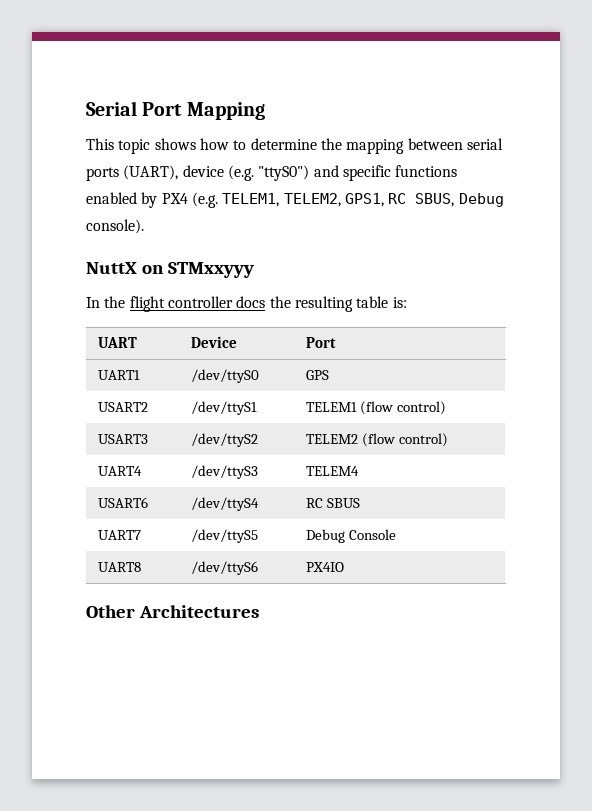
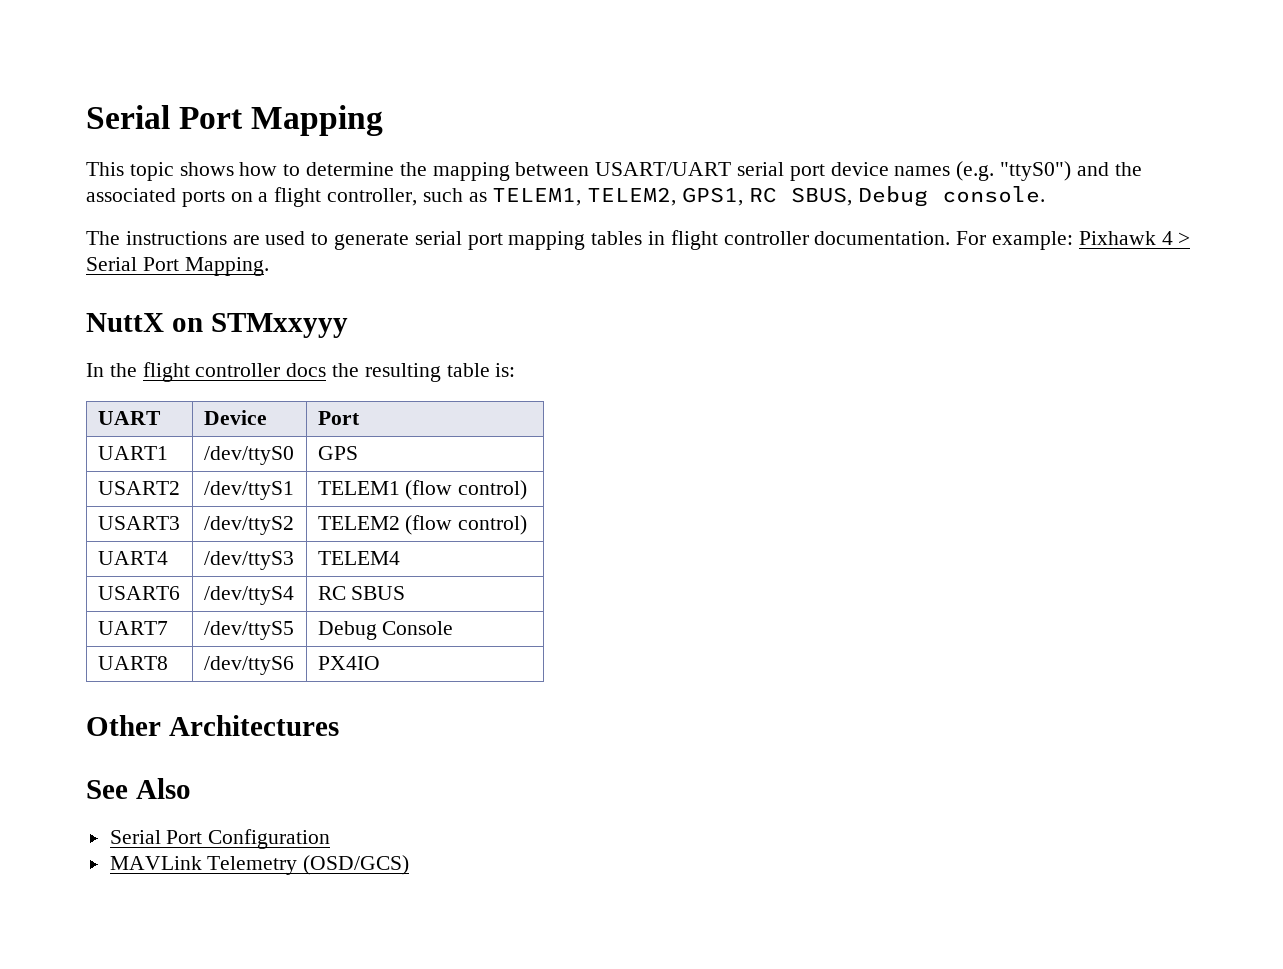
[466,138,503,150] [86,165,458,181] [86,192,218,208] serial ports (UART), device (e.g. "ttyS0") and specific functions enabled by PX4 (e.g. -> [595,161,1142,181] [86,187,487,207] USART/UART serial port device names (e.g. "ttyS0") and the associated ports on a flight controller, such as
[86,219,144,234] console). -> [941,186,1045,203] [86,230,1191,250] [86,257,269,276] console. // The instructions are used to generate serial port mapping tables in flight controller documentation. For example: Pixhawk 4 > Serial Port Mapping.
(259, 611) none -> [86,778,191,799] [109,829,331,849] [109,855,410,875] // See Also // Serial Port Configuration // MAVLink Telemetry (OSD/GCS)

